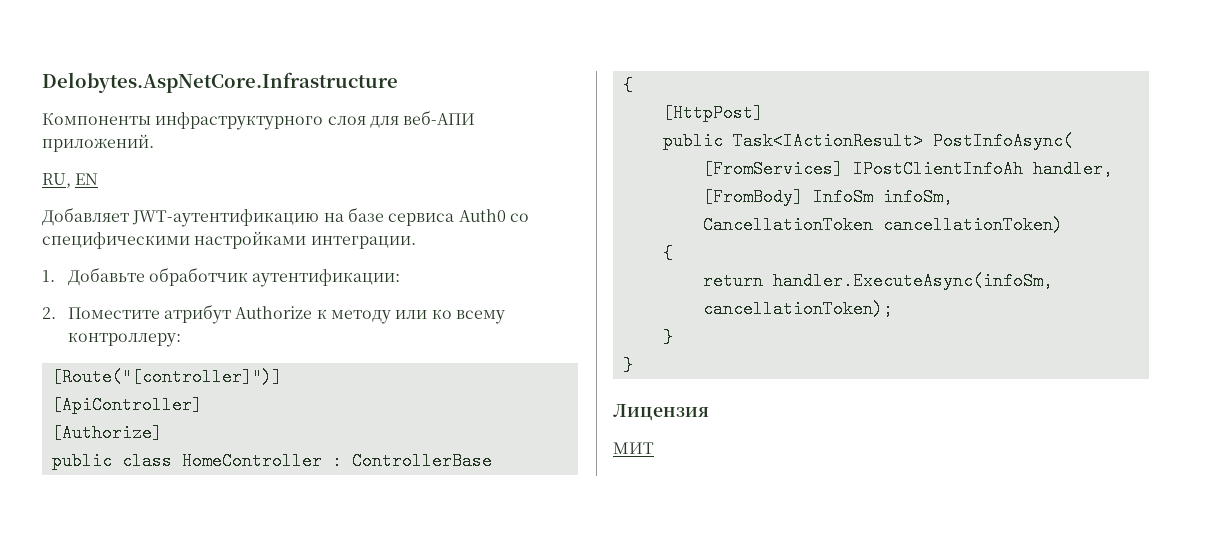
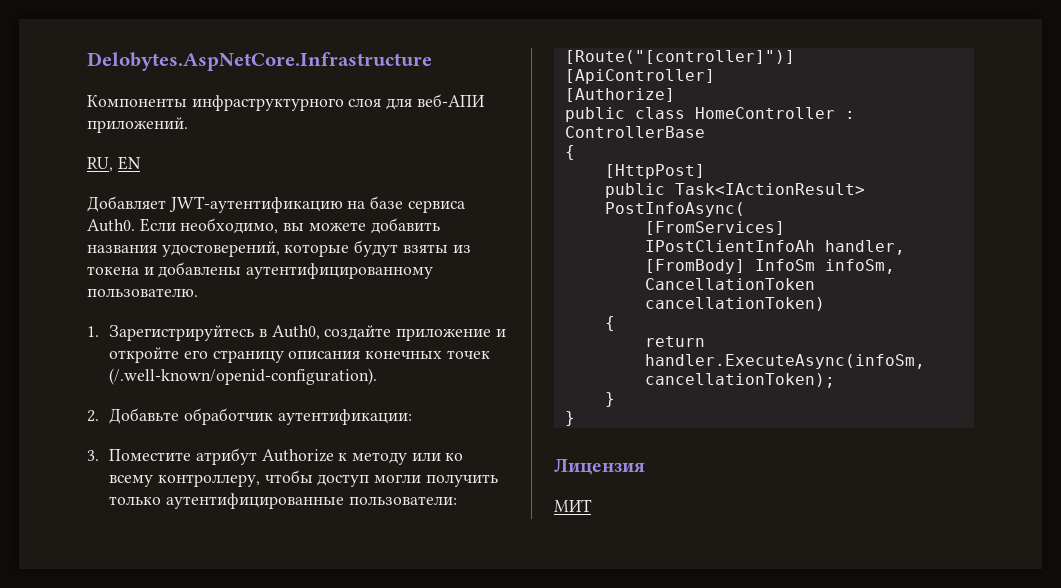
[458,209,529,222] [42,231,416,249] [42,270,55,282] Auth0 со специфическими настройками интеграции. // 1. -> [87,218,440,234] [87,240,471,257] [87,262,434,279] [87,288,198,297] [87,325,506,341] [109,347,490,363] [109,368,378,385] [87,410,99,422] Auth0. Если необходимо, вы можете добавить названия удостоверений, которые будут взяты из токена и добавлены аутентифицированному пользователю. // 1. Зарегистрируйтесь в Auth0, создайте приложение и откройте его страницу описания конечных точек (/.well-known/openid-configuration). // 2.
[42,307,56,319] 2. -> [87,450,99,461] 3.
[67,332,181,347] контроллеру: -> [157,470,498,487] [109,493,457,509] контроллеру, чтобы доступ могли получить только аутентифицированные пользователи:

